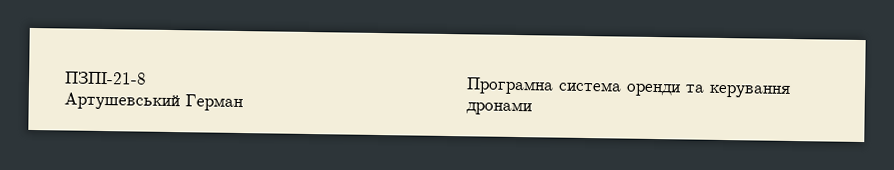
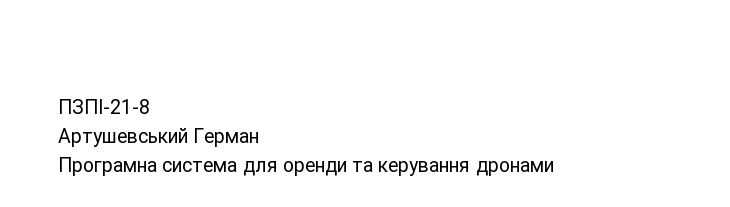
(622, 86) none -> [242,161,278,176] для

